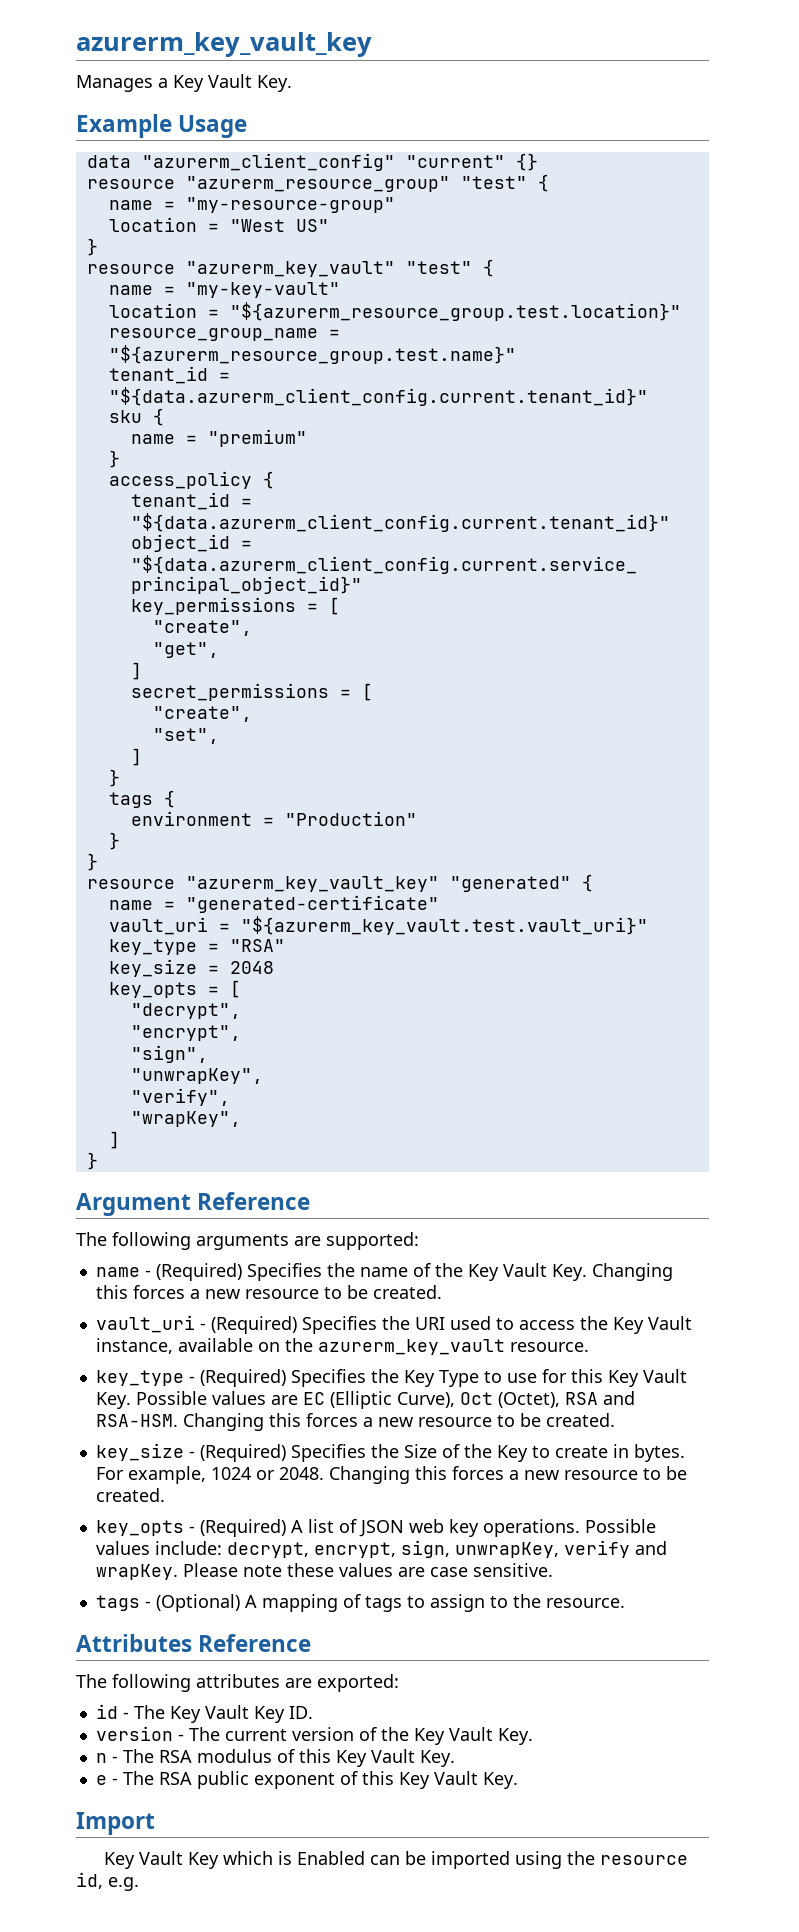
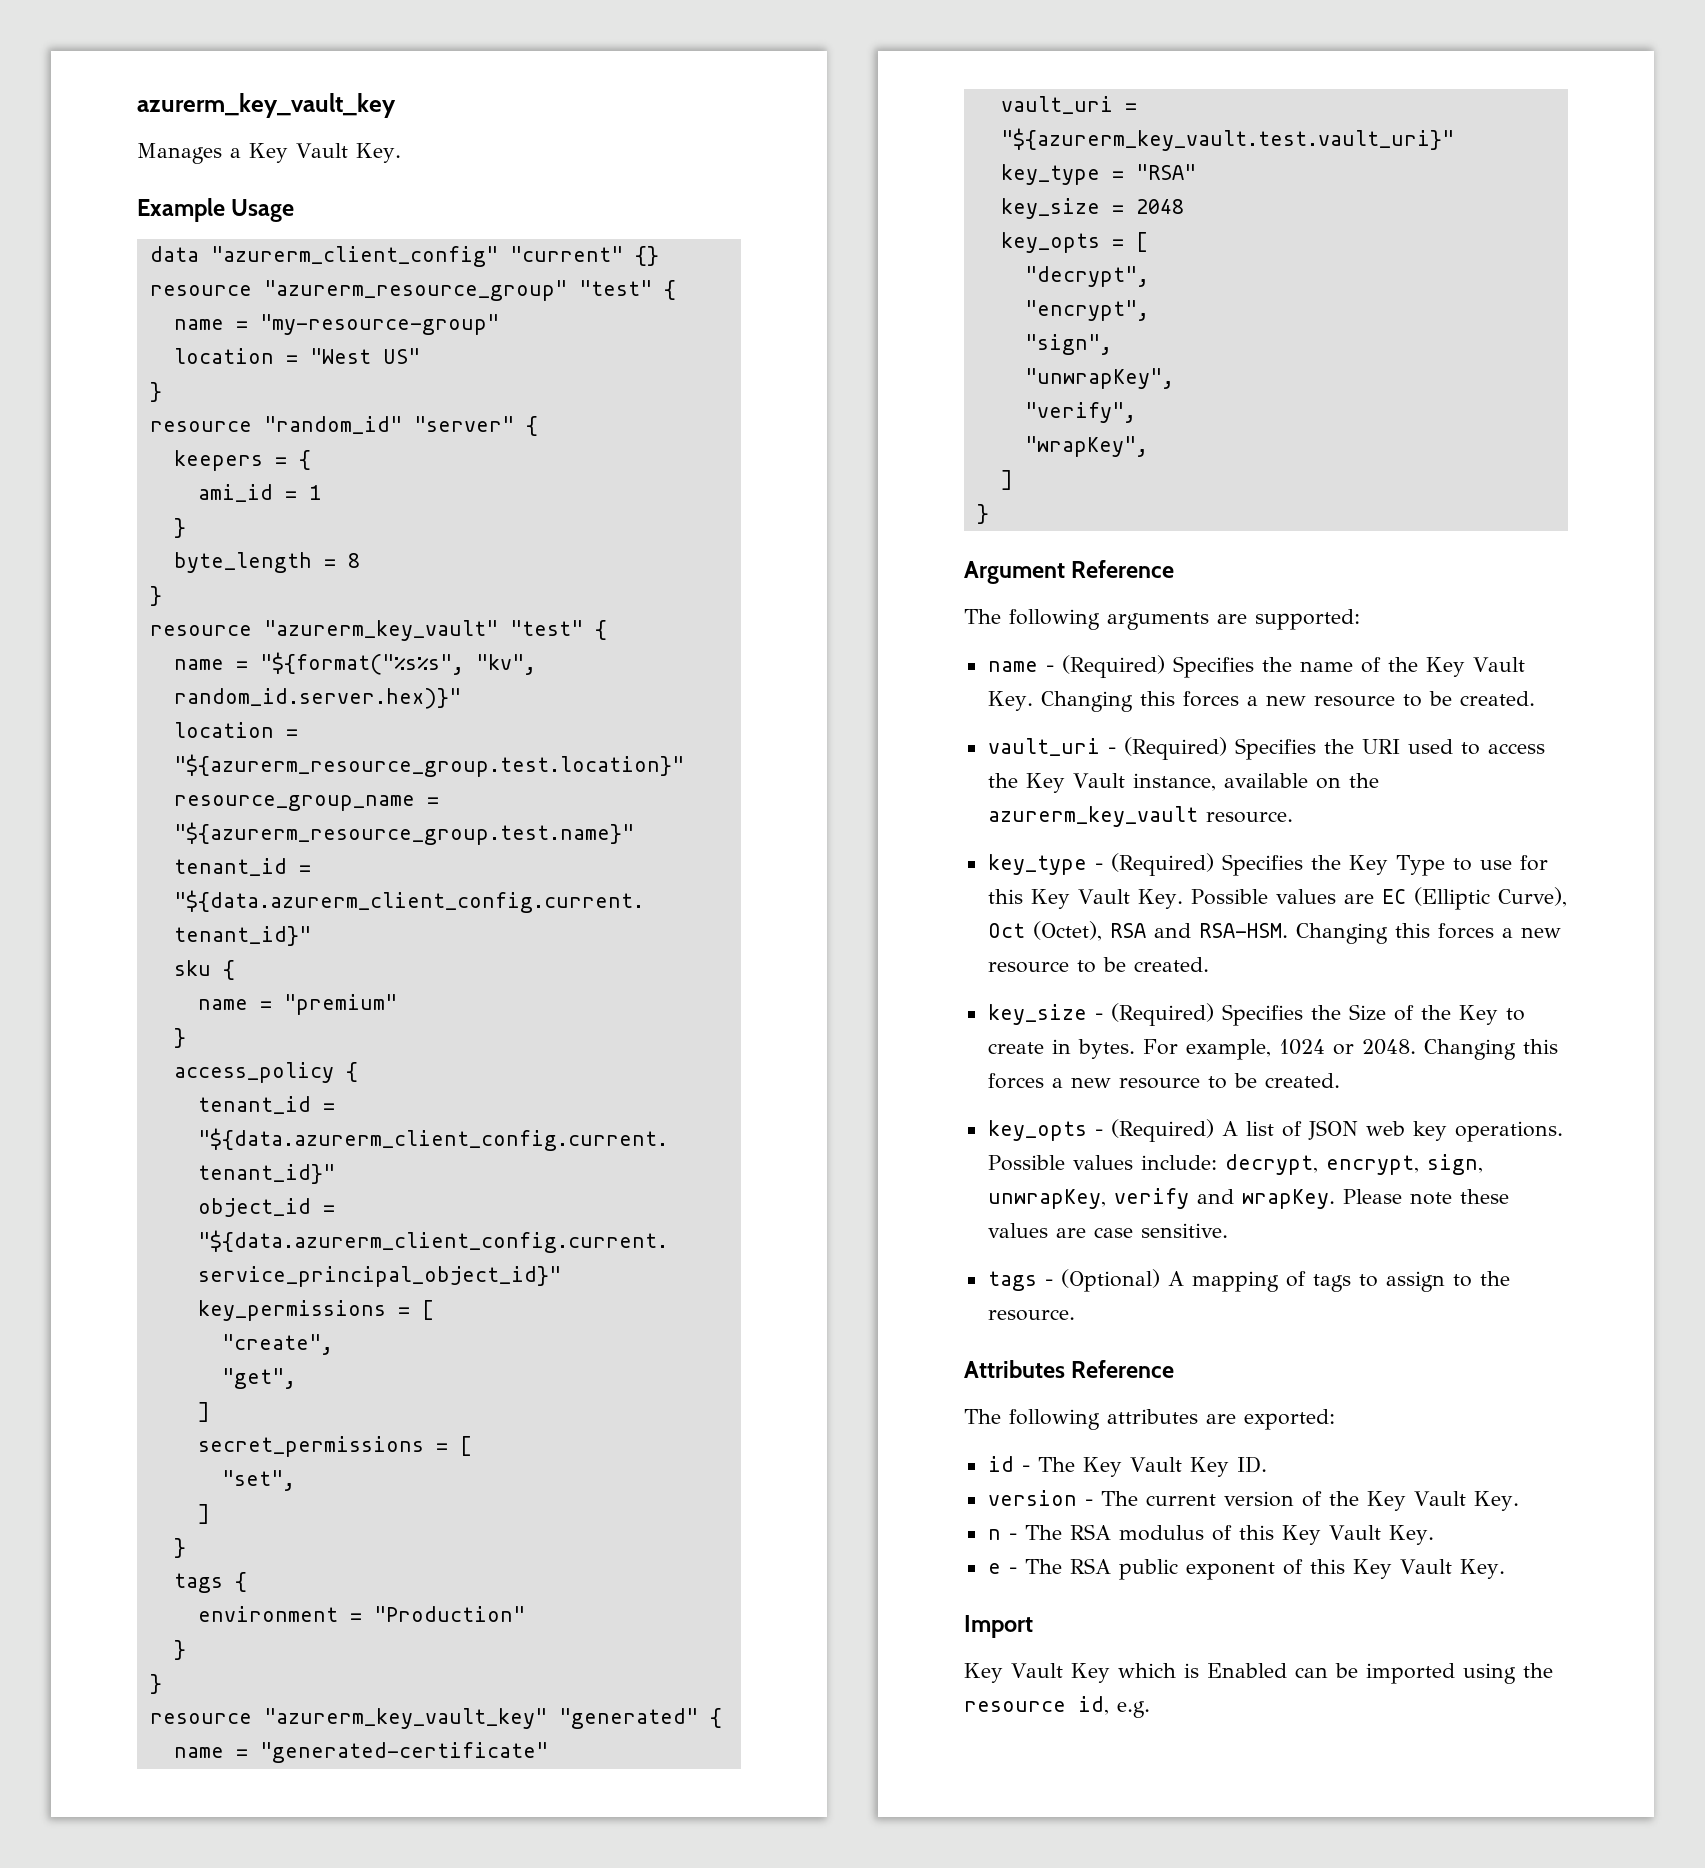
(98, 247) none -> [149,416,538,436] [173,450,311,471] [197,484,321,502] [173,518,186,538] [173,552,360,573] [149,586,162,606] // resource "random_id" "server" { // keepers = { // ami_id = 1 // } // byte_length = 8 // }
[185,282,340,298] "my-key-vault" -> [259,652,536,675] [173,688,461,709] "${format("%s%s", "kv", random_id.server.hex)}"
[152,706,252,722] // "create", -> (472, 1446) none

